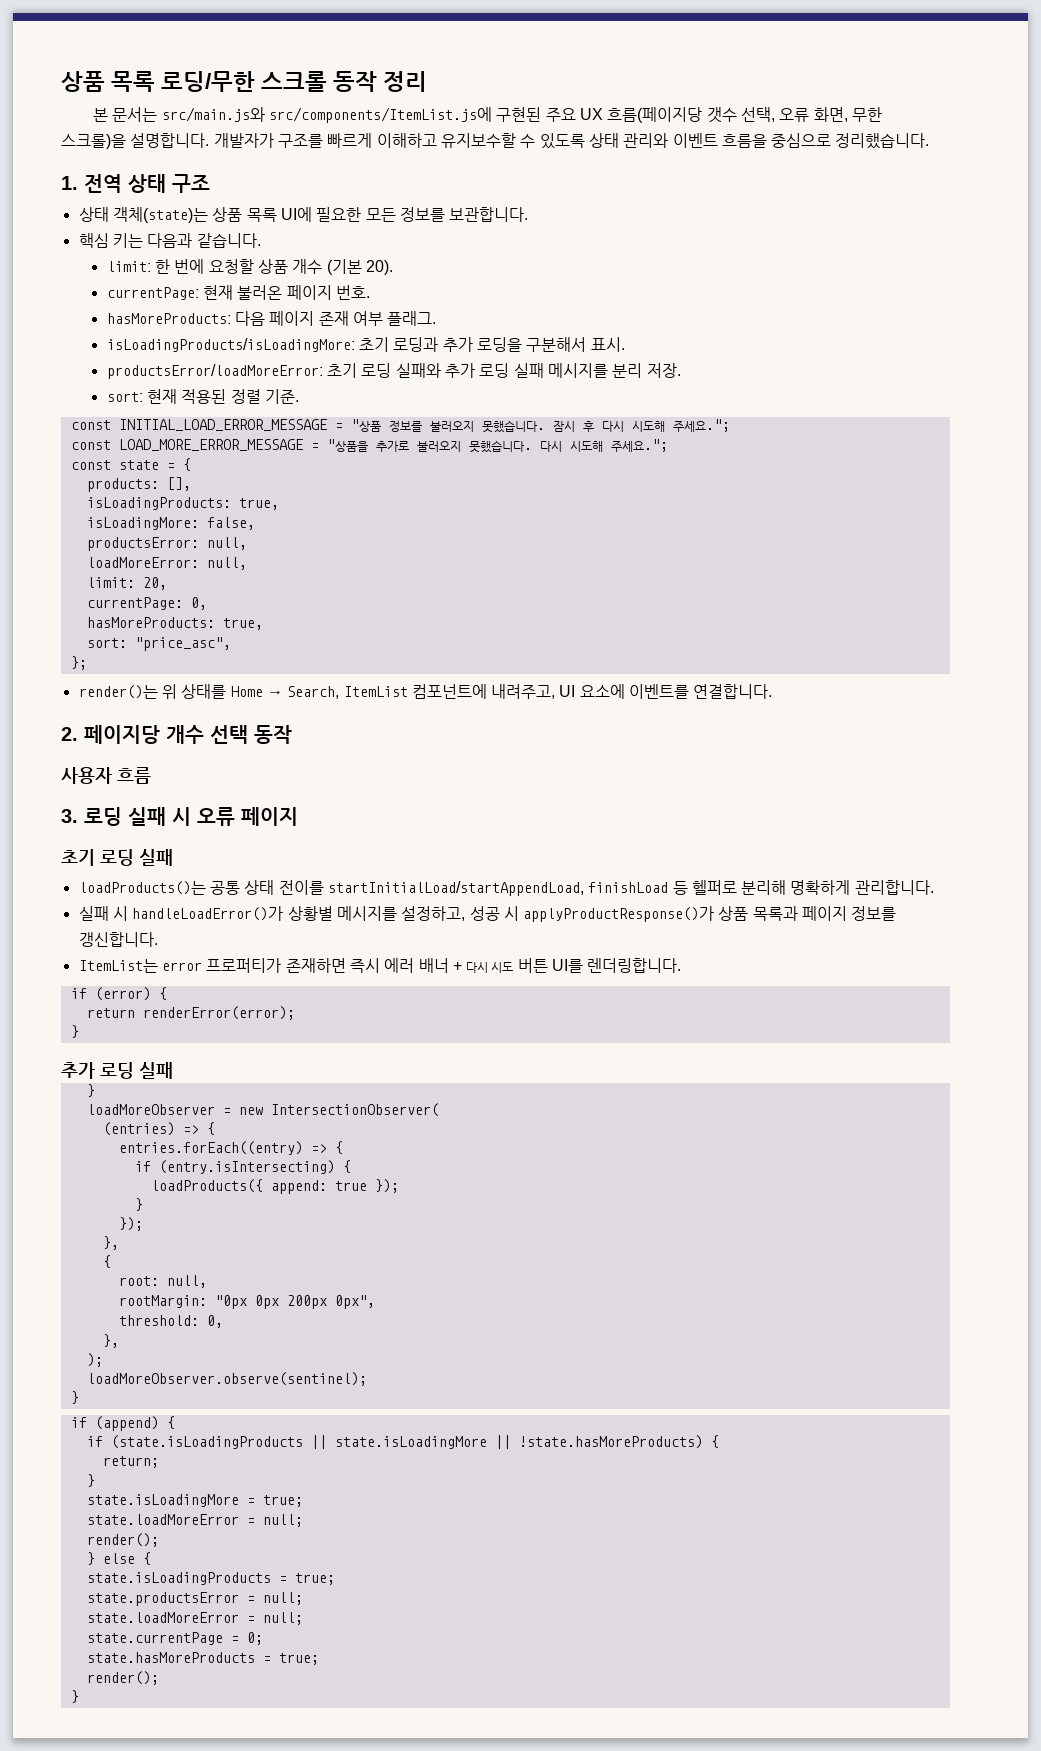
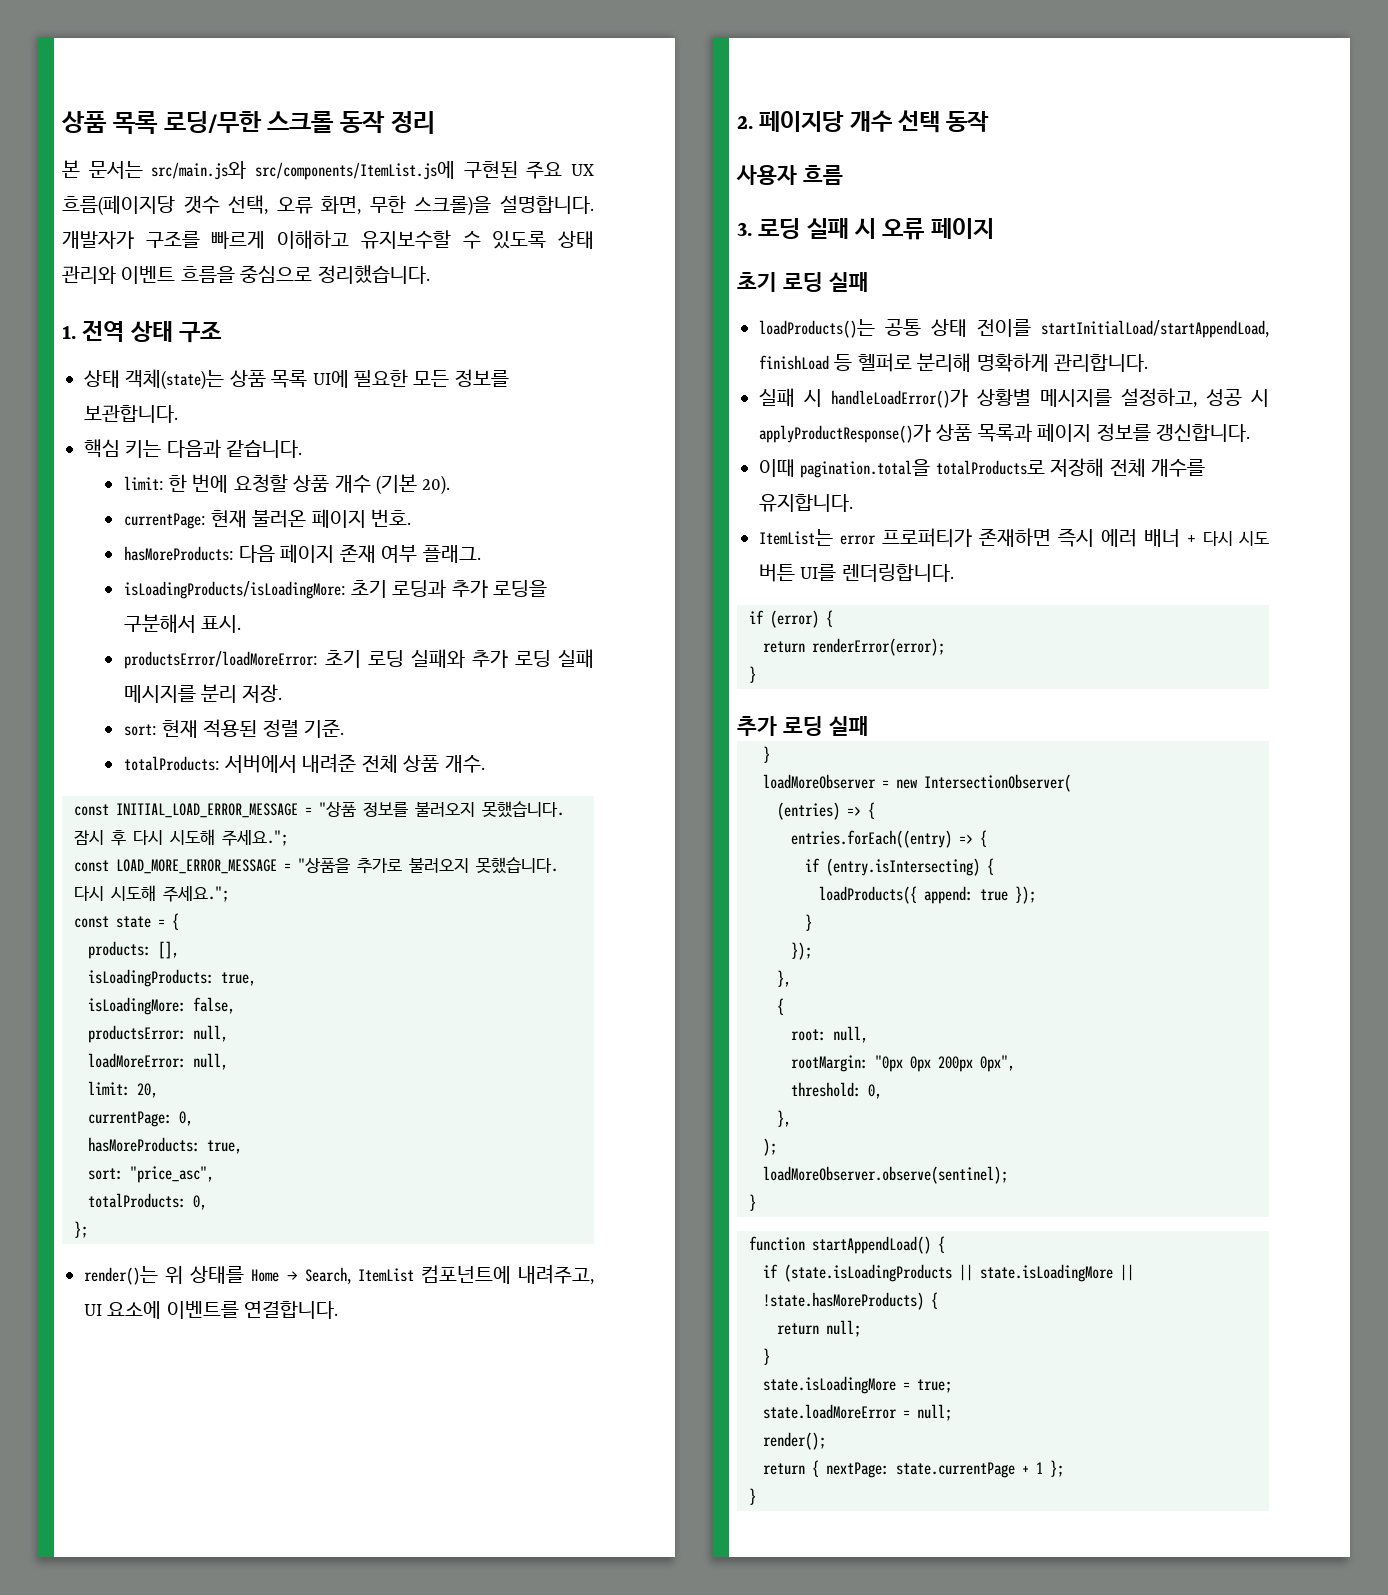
(300, 396) none -> [123,753,485,773] // totalProducts: 서버에서 내려준 전체 상품 개수.
(231, 644) none -> [88,1193,207,1210] // totalProducts: 0,
(158, 939) none -> [759,458,1205,478] [759,494,853,512] // 이때 pagination.total을 totalProducts로 저장해 전체 개수를 유지합니다.
[70,1416,159,1431] if (append) -> [749,1236,931,1254] function startAppendLoad()
[102,1456,159,1468] return; -> [777,1320,861,1337] return null;
[86,1552,151,1565] [86,1572,335,1585] [86,1592,303,1606] [86,1612,303,1625] [86,1632,263,1645] [86,1652,319,1665] [86,1671,159,1685] } else { // state.isLoadingProducts = true; // state.productsError = null; // state.loadMoreError = null; // state.currentPage = 0; // state.hasMoreProducts = true; // render(); -> [763,1460,1064,1478] return { nextPage: state.currentPage + 1 };

